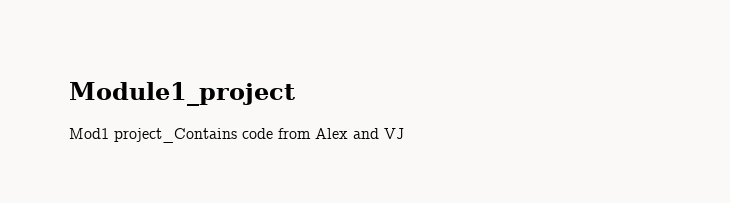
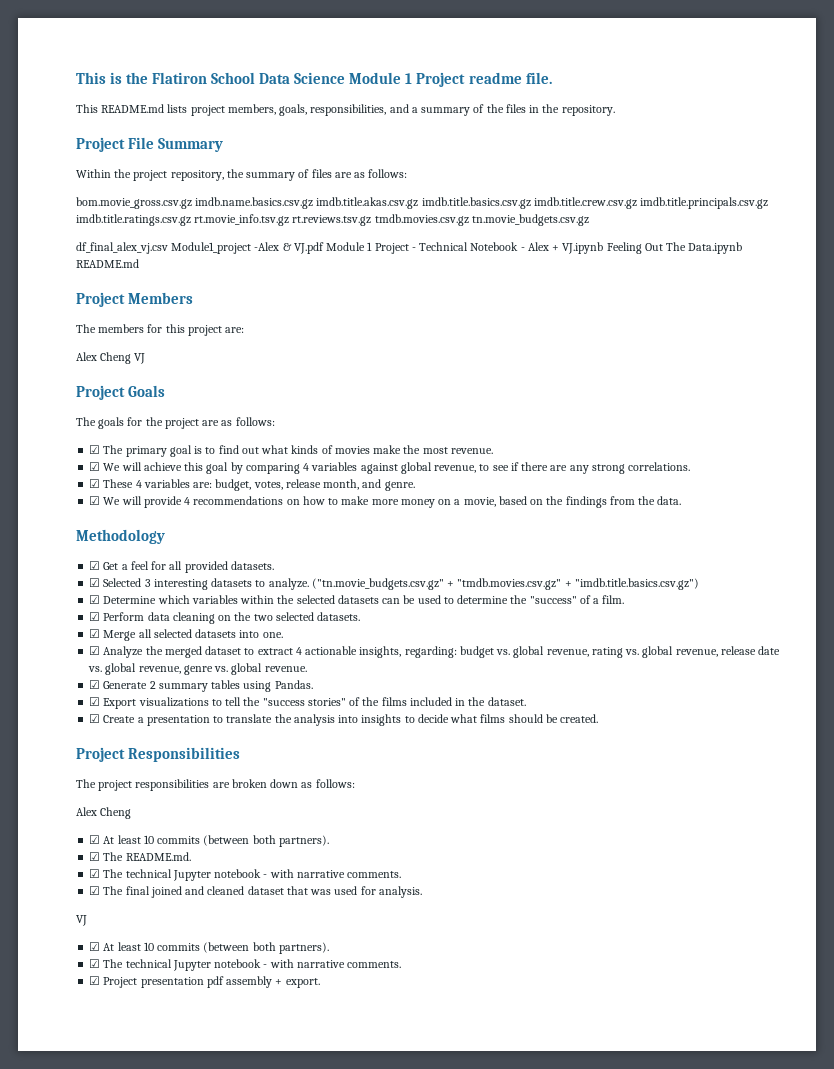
[69,82,295,106] [69,128,404,143] Module1_project // Mod1 project_Contains code from Alex and VJ -> [76,72,552,87] [76,104,615,116] [76,137,224,152] [76,169,408,181] [76,197,769,209] [76,214,589,226] [76,242,743,254] [76,259,139,268] [76,292,194,307] [76,324,245,336] [76,352,146,364] [76,385,166,400] [76,417,275,429] [89,445,493,457] [89,462,691,474] [89,479,415,491] [89,496,682,508] [76,529,165,544] [89,561,274,573] [89,578,699,590] [89,595,625,604] [89,612,361,624] [89,629,283,641] [89,646,781,658] [88,663,307,675] [89,680,313,692] [89,697,526,709] [89,714,599,726] [76,747,241,762] [76,779,355,791] [76,807,132,819] [89,835,329,847] [89,852,191,861] [89,869,402,881] [89,886,422,898] [76,915,87,926] [89,942,329,954] [89,959,402,971] [89,976,320,988] This is the Flatiron School Data Science Module 1 Project readme file. // This README.md lists project members, goals, responsibilities, and a summary of the files in the repository. // Project File Summary // Within the project repository, the summary of files are as follows: // bom.movie_gross.csv.gz imdb.name.basics.csv.gz imdb.title.akas.csv.gz imdb.title.basics.csv.gz imdb.title.crew.csv.gz imdb.title.principals.csv.gz imdb.title.ratings.csv.gz rt.movie_info.tsv.gz rt.reviews.tsv.gz tmdb.movies.csv.gz tn.movie_budgets.csv.gz // df_final_alex_vj.csv Module1_project -Alex & VJ.pdf Module 1 Project - Technical Notebook - Alex + VJ.ipynb Feeling Out The Data.ipynb README.md // Project Members // The members for this project are: // Alex Cheng VJ // Project Goals // The goals for the project are as follows: // ☑ The primary goal is to find out what kinds of movies make the most revenue. // ☑ We will achieve this goal by comparing 4 variables against global revenue, to see if there are any strong correlations. // ☑ These 4 variables are: budget, votes, release month, and genre. // ☑ We will provide 4 recommendations on how to make more money on a movie, based on the findings from the data. // Methodology // ☑ Get a feel for all provided datasets. // ☑ Selected 3 interesting datasets to analyze. ("tn.movie_budgets.csv.gz" + "tmdb.movies.csv.gz" + "imdb.title.basics.csv.gz") // ☑ Determine which variables within the selected datasets can be used to determine the "success" of a film. // ☑ Perform data cleaning on the two selected datasets. // ☑ Merge all selected datasets into one. // ☑ Analyze the merged dataset to extract 4 actionable insights, regarding: budget vs. global revenue, rating vs. global revenue, release date vs. global revenue, genre vs. global revenue. // ☑ Generate 2 summary tables using Pandas. // ☑ Export visualizations to tell the "success stories" of the films included in the dataset. // ☑ Create a presentation to translate the analysis into insights to decide what films should be created. // Project Responsibilities // The project responsibilities are broken down as follows: // Alex Cheng // ☑ At least 10 commits (between both partners). // ☑ The README.md. // ☑ The technical Jupyter notebook - with narrative comments. // ☑ The final joined and cleaned dataset that was used for analysis. // VJ // ☑ At least 10 commits (between both partners). // ☑ The technical Jupyter notebook - with narrative comments. // ☑ Project presentation pdf assembly + export.

